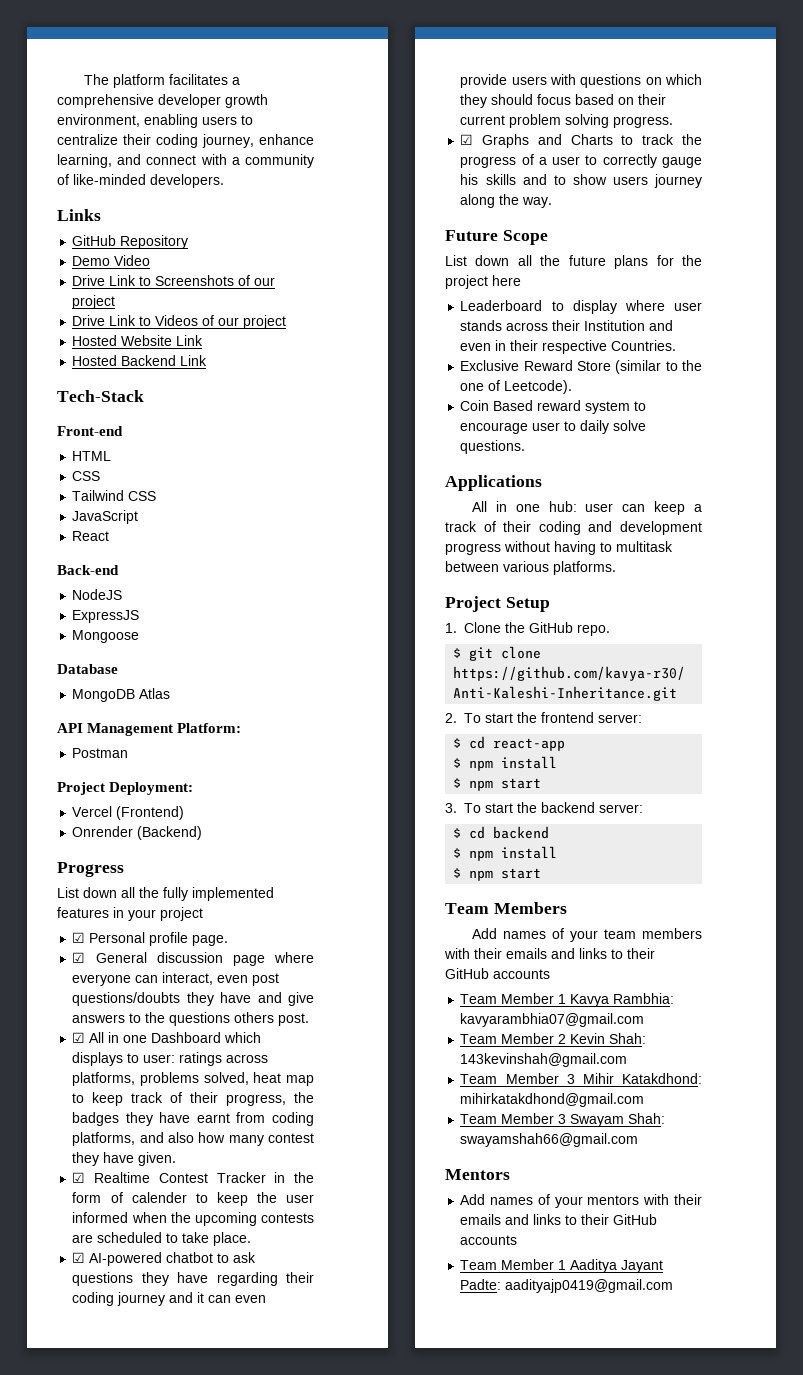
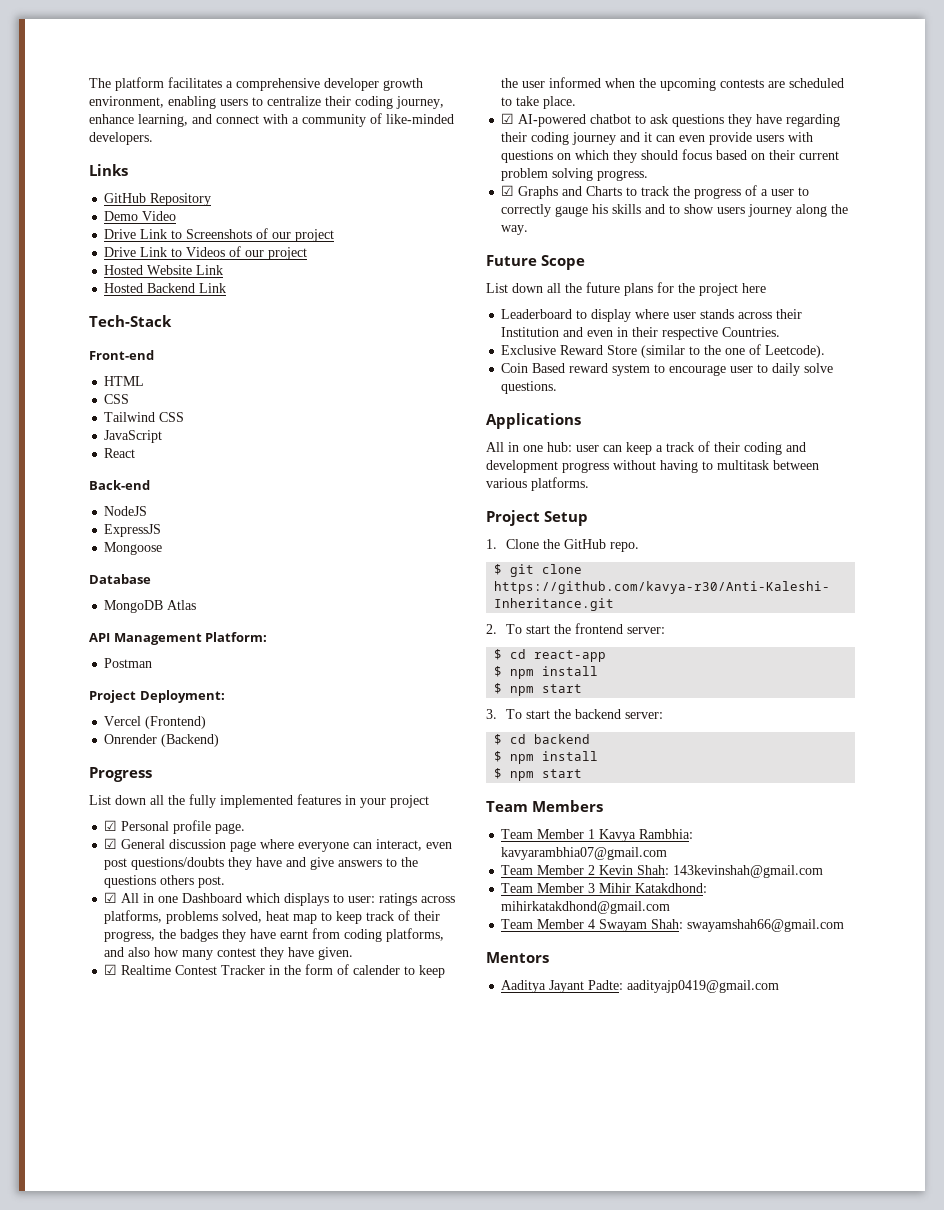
[472,928,702,942] [444,948,655,959] [445,968,550,979] // Add names of your team members with their emails and links to their GitHub accounts -> (604, 806) none
[558,1114,567,1124] 3 -> [588,919,596,929] 4
[460,1194,702,1208] [460,1214,658,1225] [460,1235,518,1245] [460,1259,567,1270] Add names of your mentors with their emails and links to their GitHub accounts // Team Member 1 -> (549, 957) none

